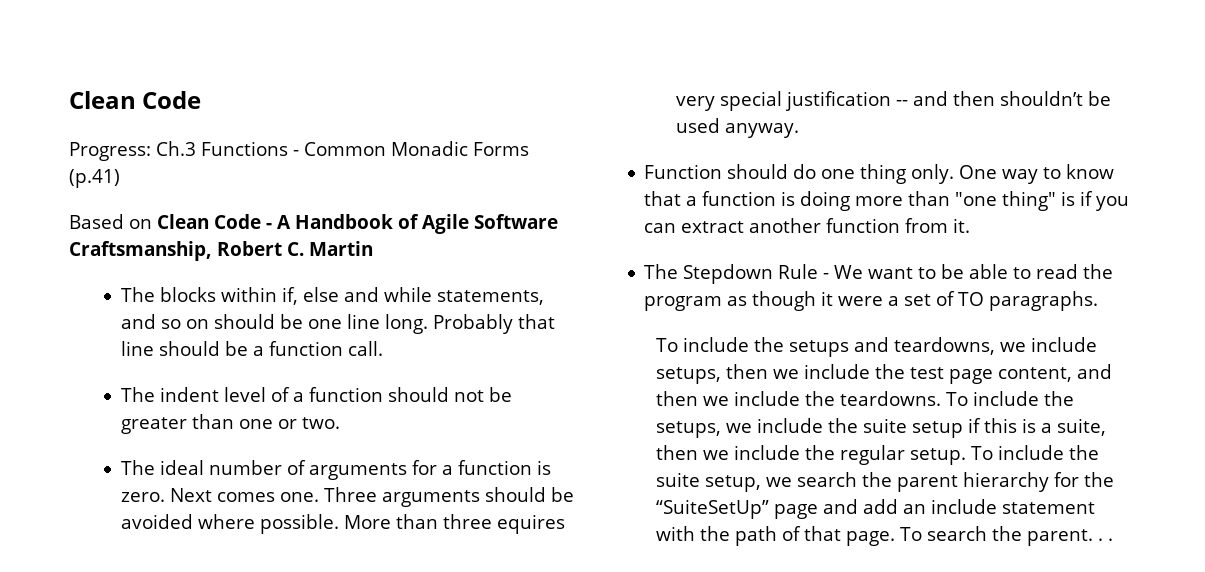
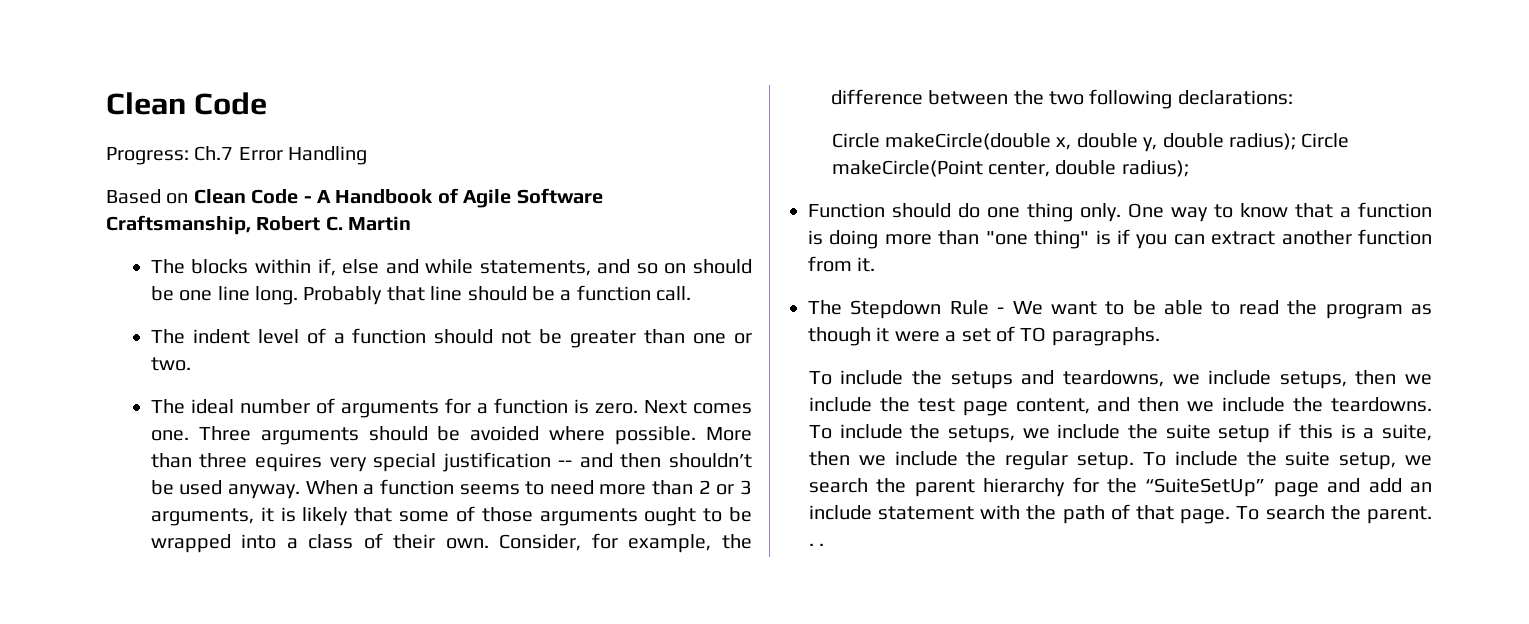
[156,141,529,156] [69,169,120,188] Ch.3 Functions - Common Monadic Forms (p.41) -> [194,146,368,165] Ch.7 Error Handling
(800, 130) none -> [305,479,753,495] [150,506,752,526] [150,533,752,553] [830,89,1293,109] [831,133,1350,152] [831,160,1189,177] When a function seems to need more than 2 or 3 arguments, it is likely that some of those arguments ought to be wrapped into a class of their own. Consider, for example, the difference between the two following declarations: // Circle makeCircle(double x, double y, double radius); Circle makeCircle(Point center, double radius);

